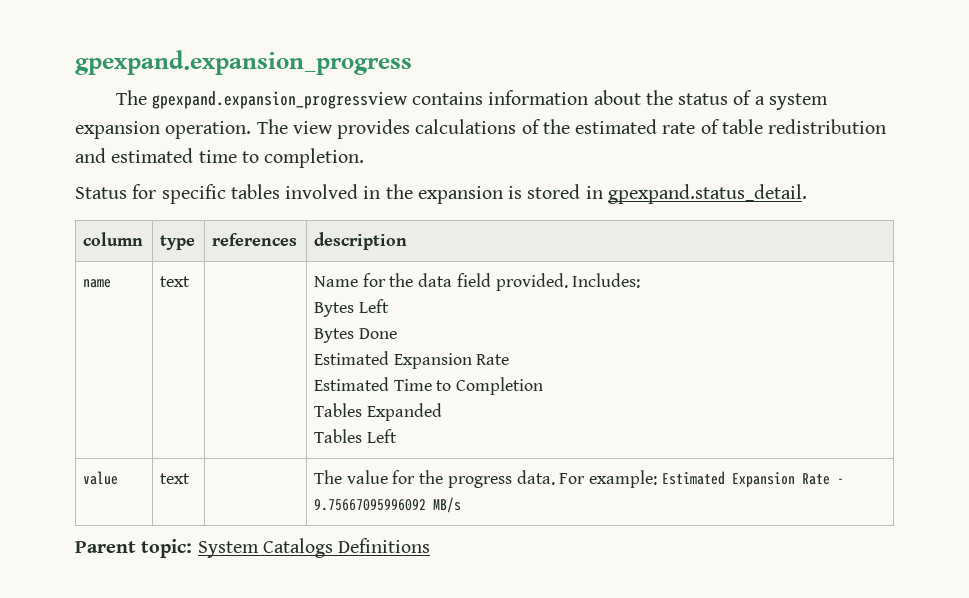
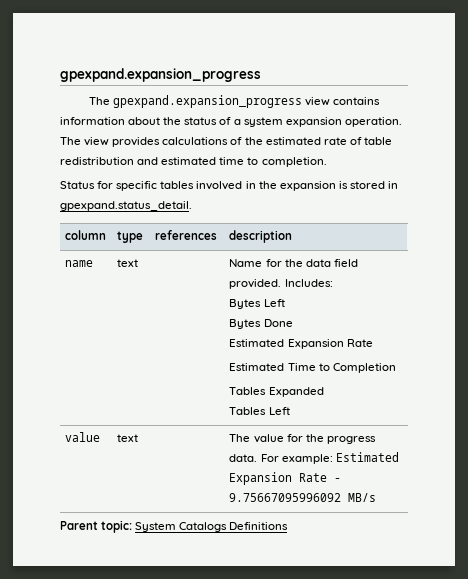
[151,91,408,109] gpexpand.expansion_progressview -> [113,95,331,108] gpexpand.expansion_progress view

